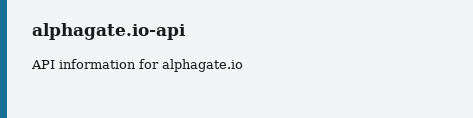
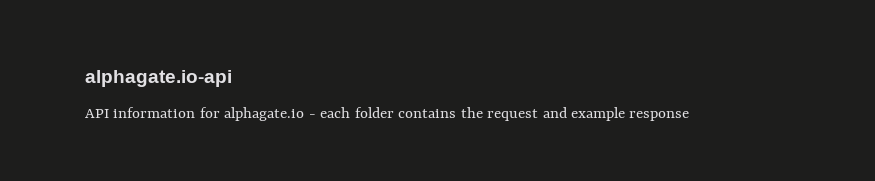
(243, 65) none -> [308,107,690,121] - each folder contains the request and example response

